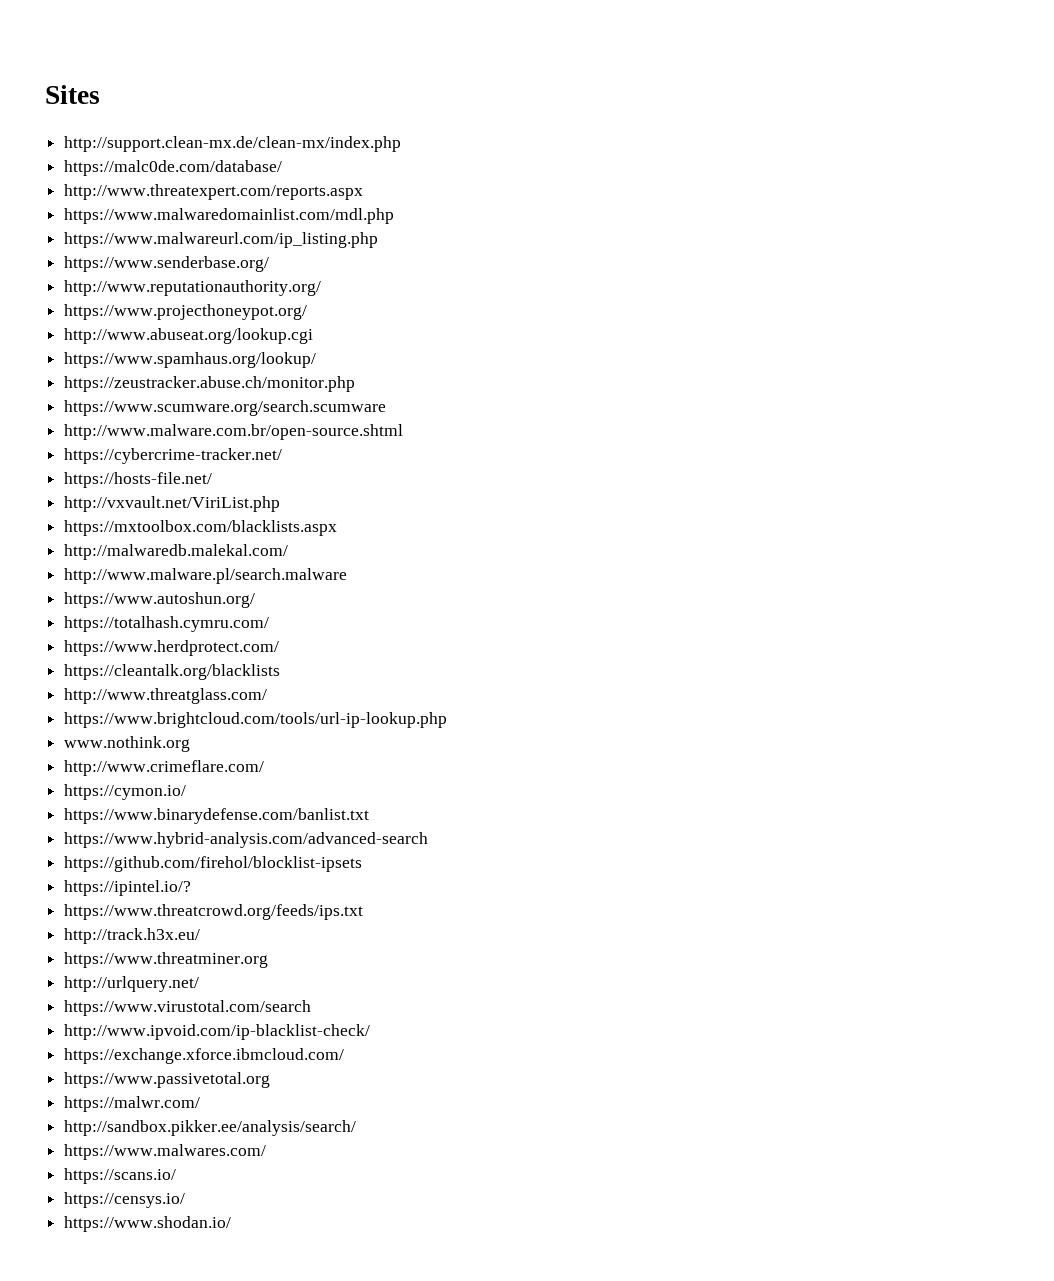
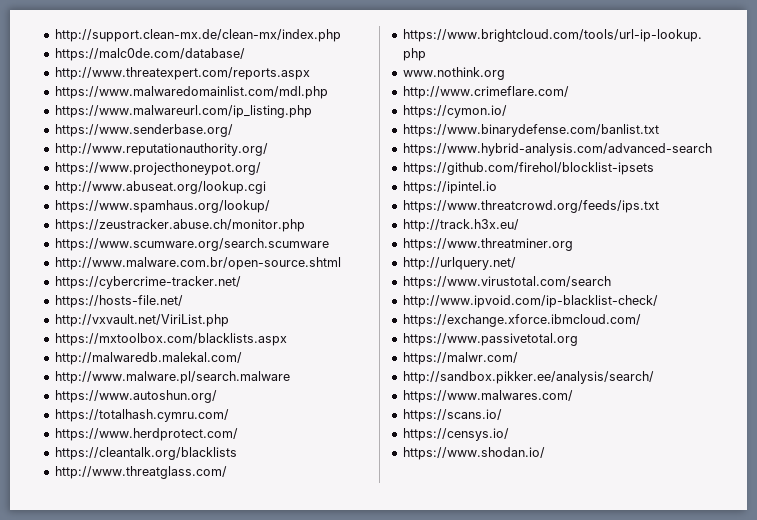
[45,85,100,104] Sites // -> (54, 35) none
[64,880,192,896] https://ipintel.io/? -> [402,181,497,194] https://ipintel.io

